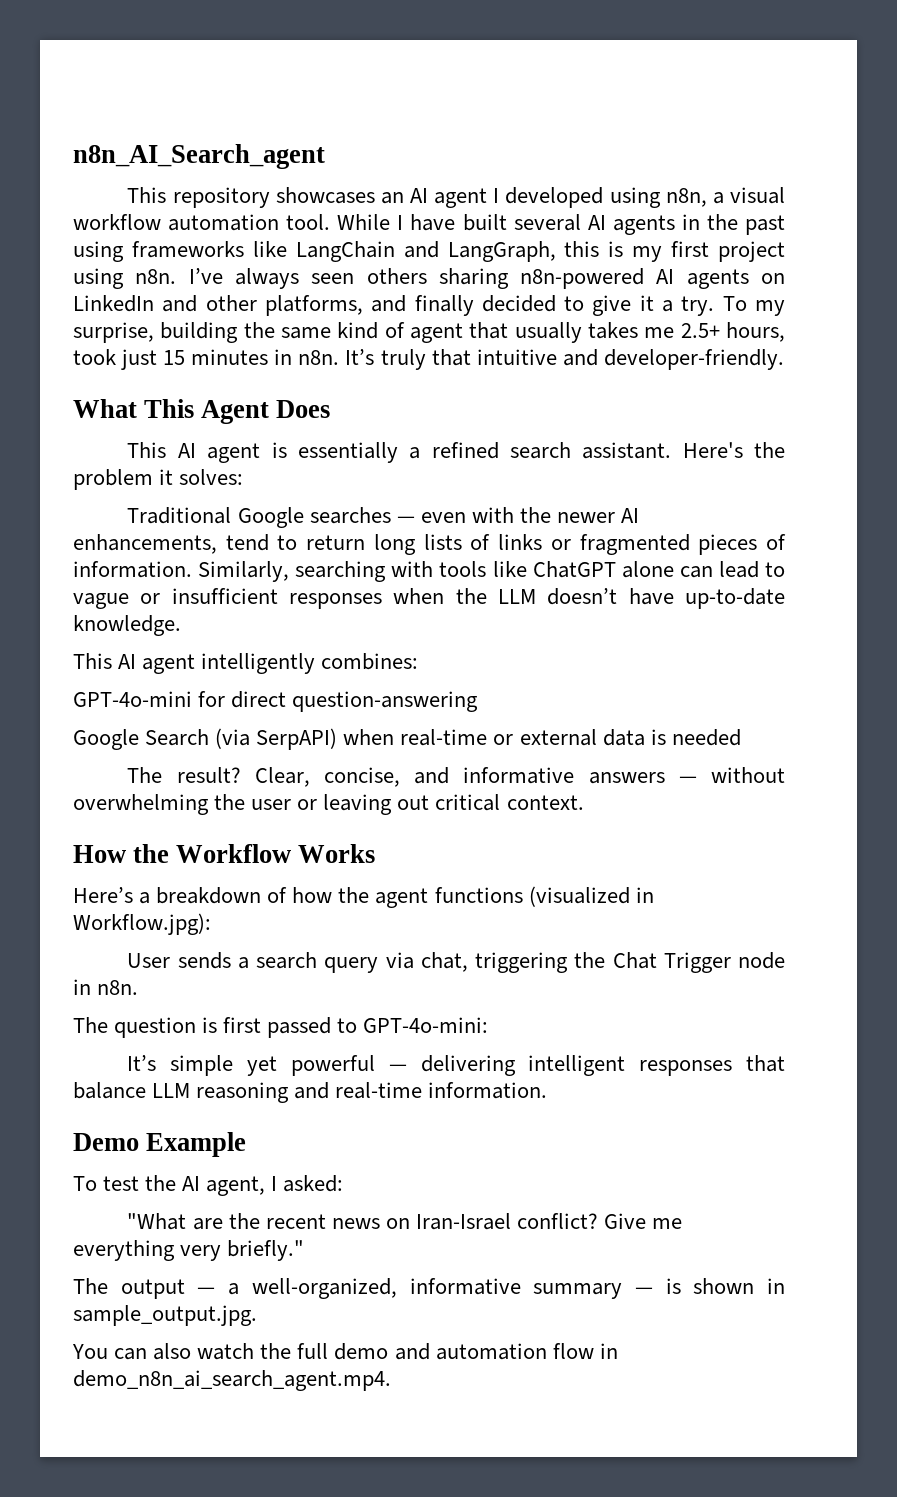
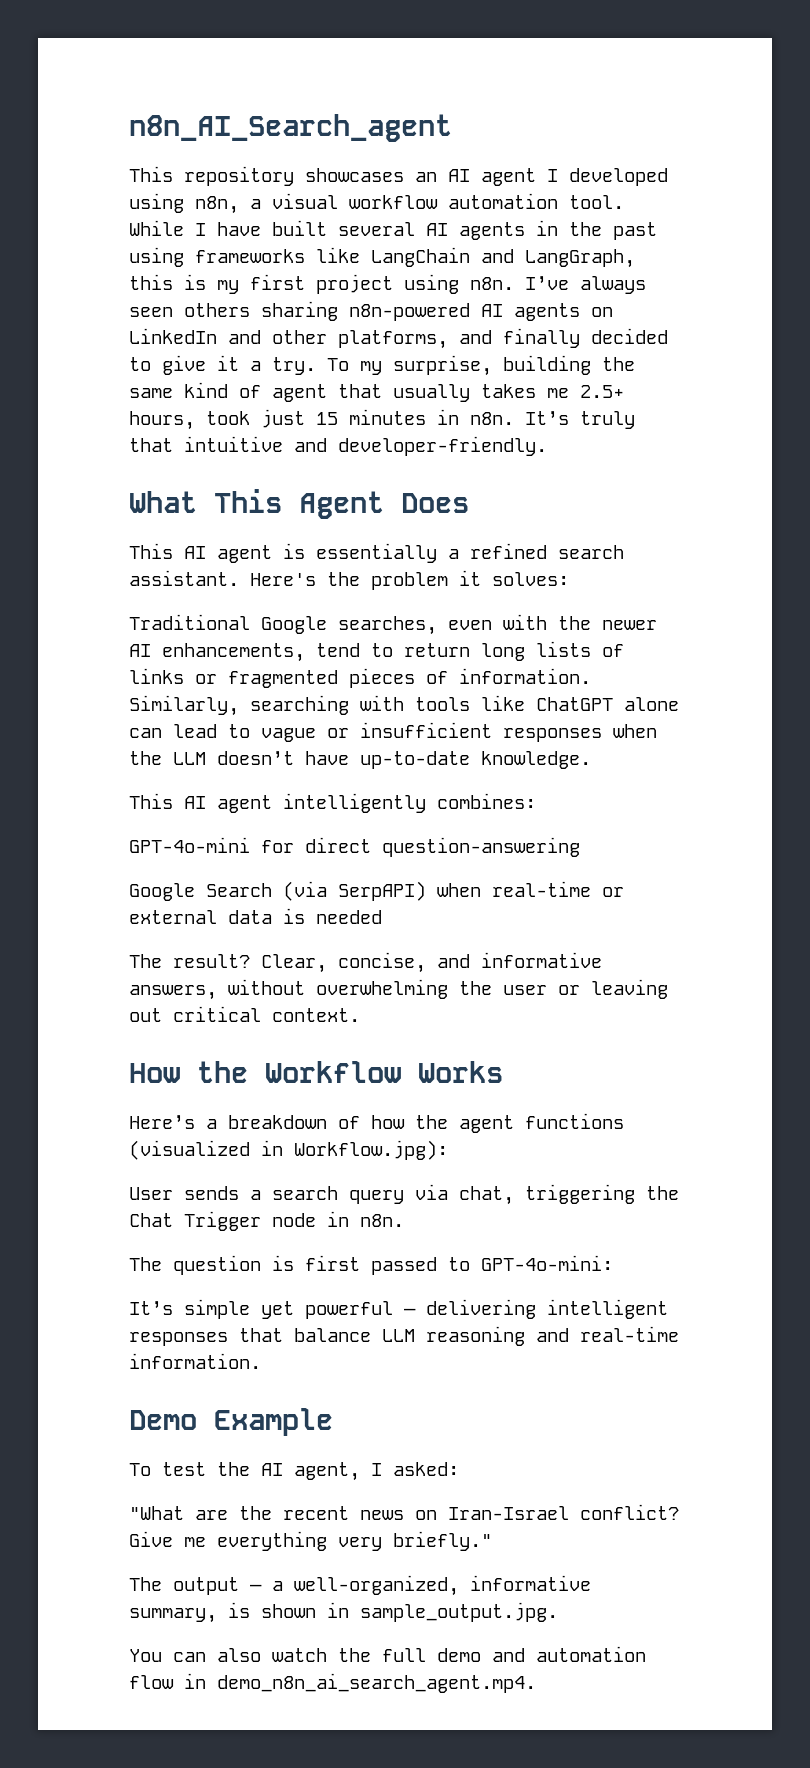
[309,507,415,524] searches — -> [338,616,437,635] searches,
[588,772,697,784] answers — -> [129,985,217,1000] answers,
[533,1283,653,1299] summary — -> [129,1608,217,1623] summary,

